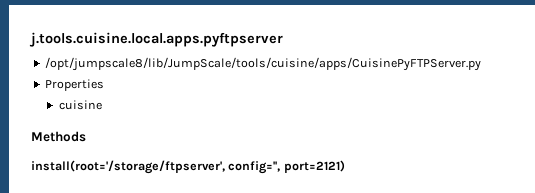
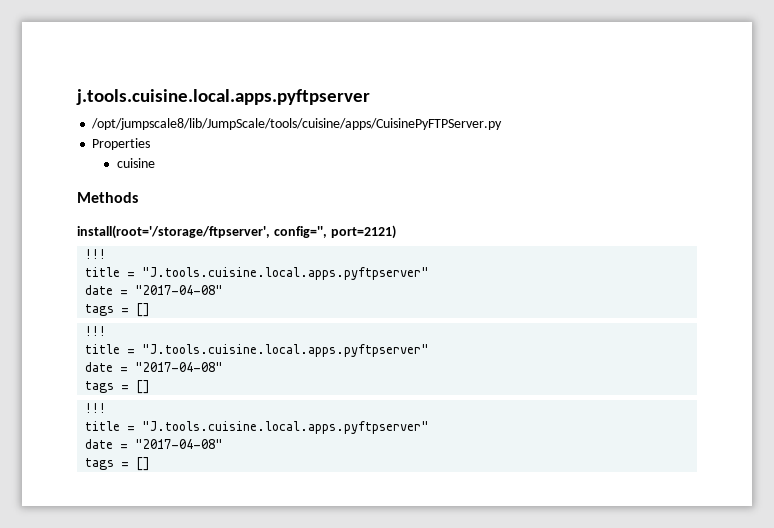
(345, 166) none -> [85,249,107,259] [85,267,430,280] [85,285,224,295] [85,303,151,317] [85,326,107,336] [85,344,430,357] [85,362,224,372] [85,380,151,394] [85,403,107,413] [85,421,430,434] [85,439,224,449] [85,457,151,471] // !!! // title = "J.tools.cuisine.local.apps.pyftpserver" // date = "2017-04-08" // tags = [] // !!! // title = "J.tools.cuisine.local.apps.pyftpserver" // date = "2017-04-08" // tags = [] // !!! // title = "J.tools.cuisine.local.apps.pyftpserver" // date = "2017-04-08" // tags = []

